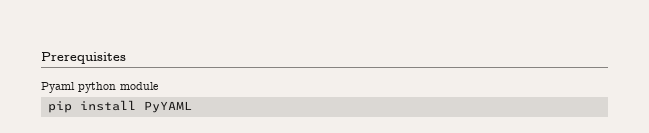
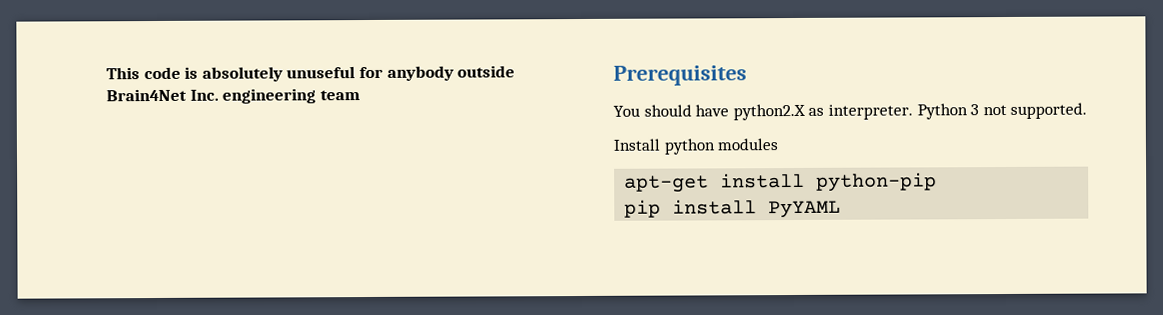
[41,52,126,64] [41,82,158,93] Prerequisites // Pyaml python module -> [106,65,516,82] [106,88,360,104] [613,65,747,86] [613,102,1088,121] [613,138,779,155] [624,172,938,193] This code is absolutely unuseful for anybody outside Brain4Net Inc. engineering team // Prerequisites // You should have python2.X as interpreter. Python 3 not supported. // Install python modules // apt-get install python-pip

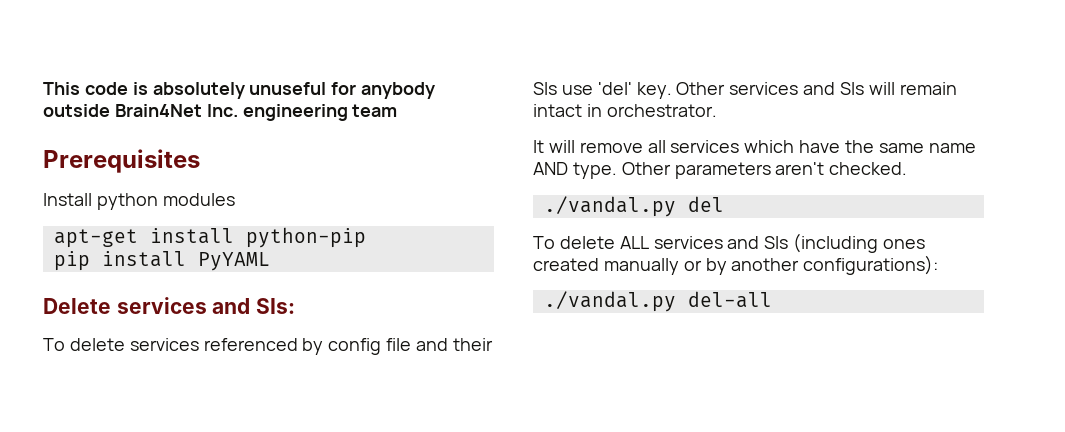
[613,102,1088,121] // You should have python2.X as interpreter. Python 3 not supported. -> (200, 161) none
(842, 209) none -> [43,297,296,314] [43,338,493,355] [533,82,957,99] [533,104,717,117] [533,140,976,153] [533,162,908,179] [543,196,724,217] [533,233,926,253] [533,255,939,275] [543,291,772,312] // Delete services and SIs: // To delete services referenced by config file and their SIs use 'del' key. Other services and SIs will remain intact in orchestrator. // It will remove all services which have the same name AND type. Other parameters aren't checked. // ./vandal.py del // To delete ALL services and SIs (including ones created manually or by another configurations): // ./vandal.py del-all

